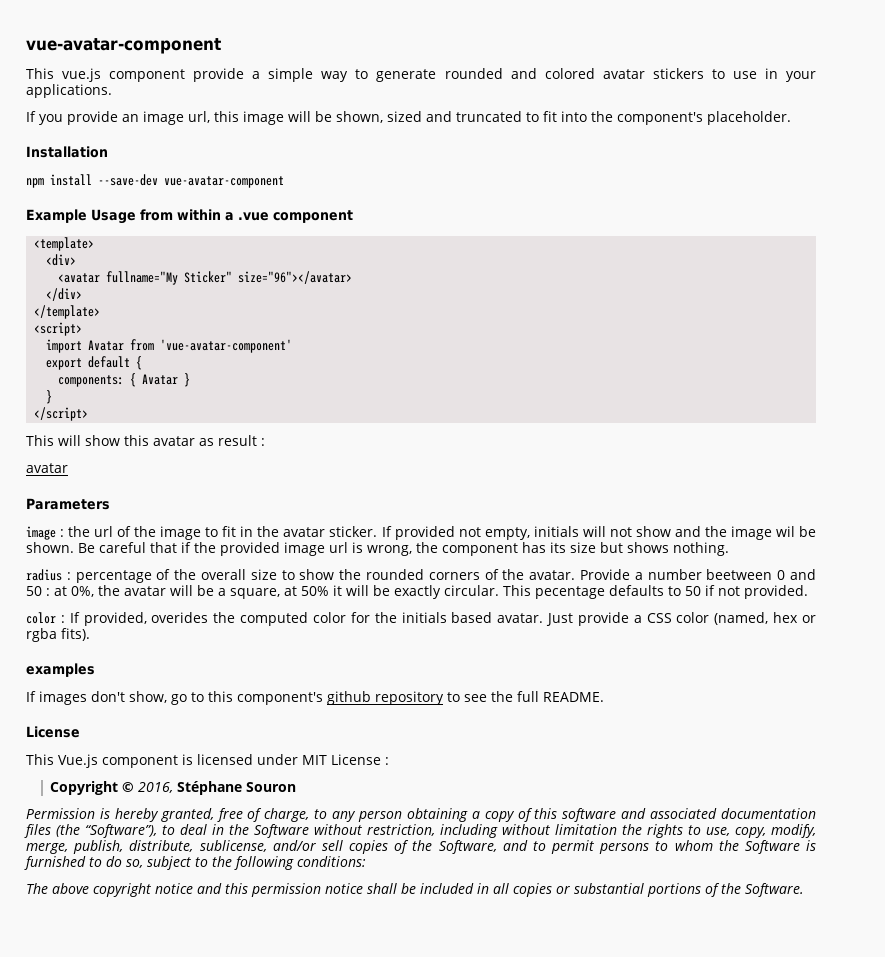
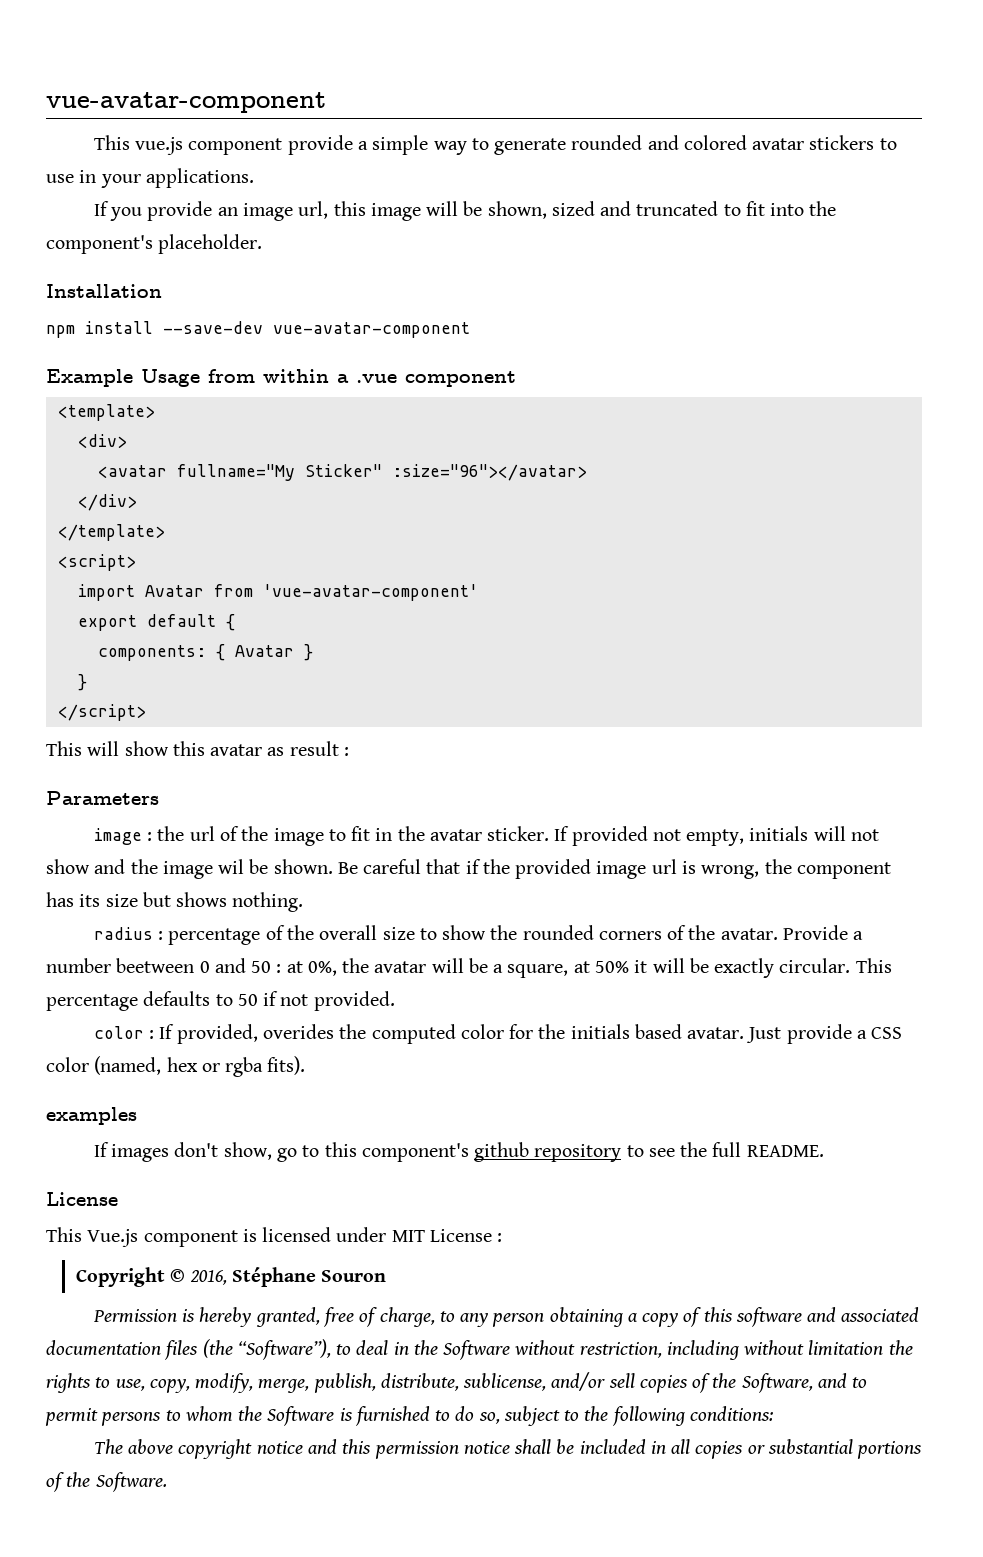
[238,271,353,284] size="96"></avatar> -> [391,464,587,481] :size="96"></avatar>
[26,463,68,473] // avatar -> (349, 751) none
[535,586,605,599] pecentage -> [46,994,138,1011] percentage

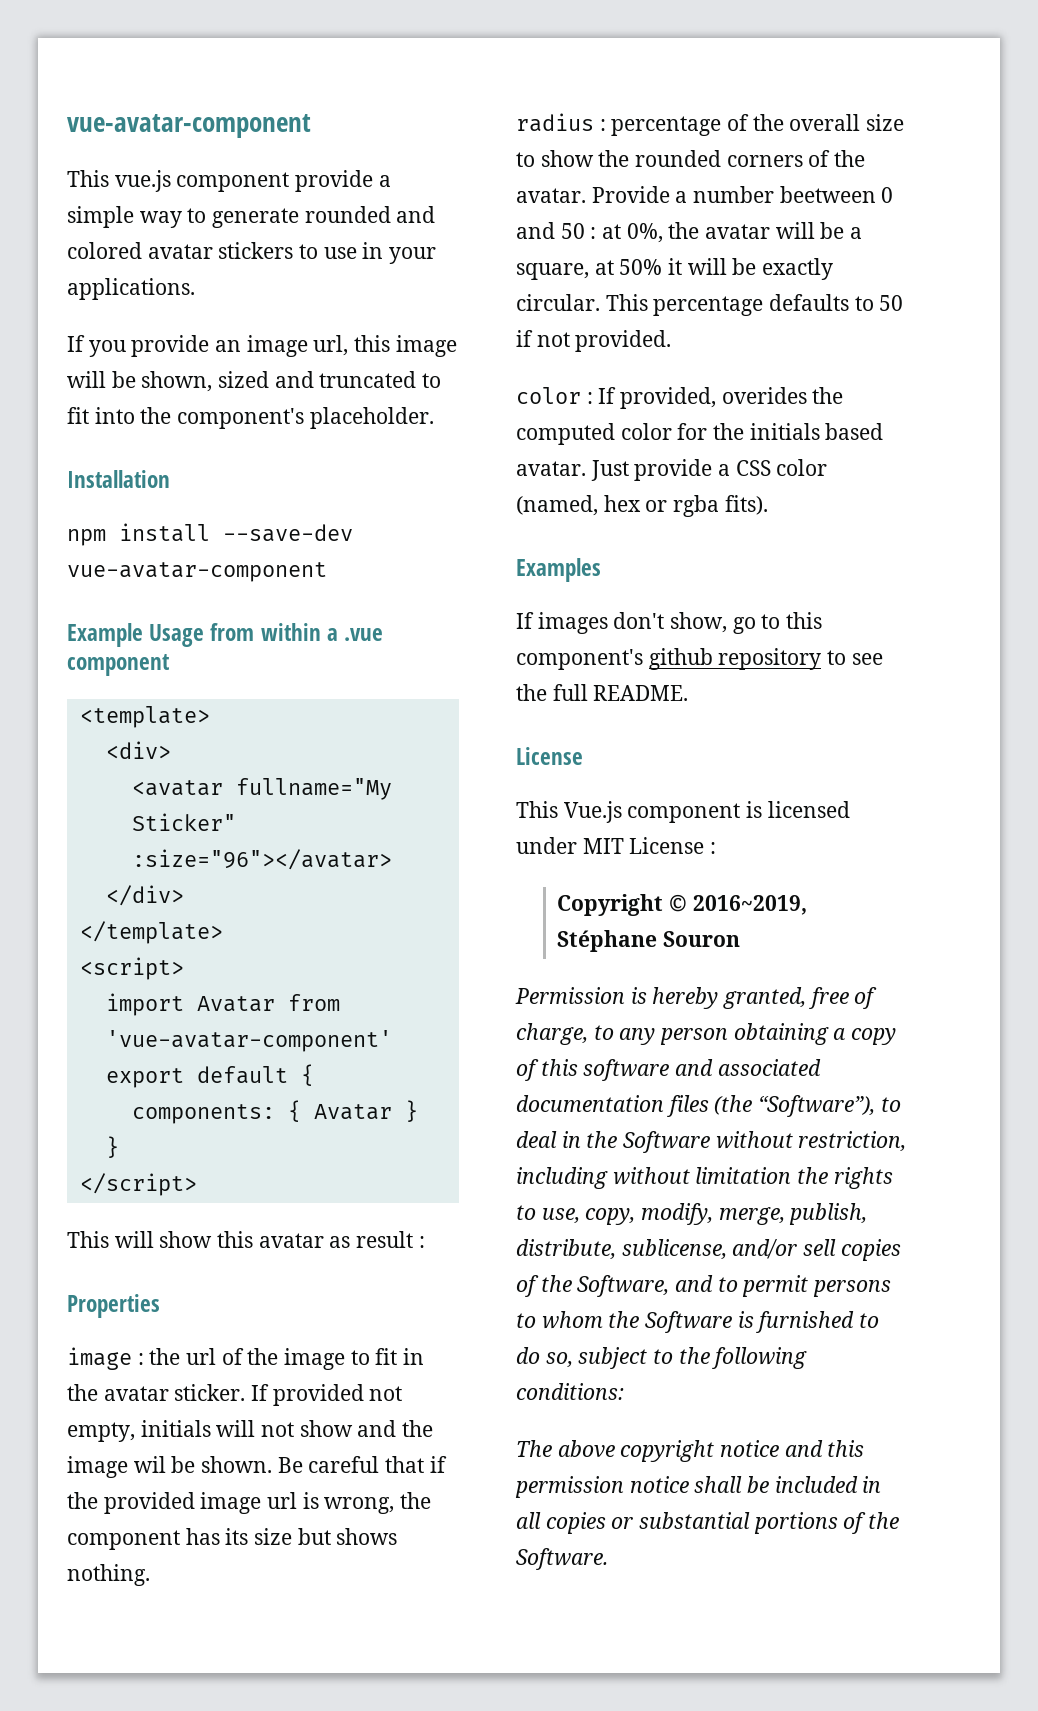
[46,791,159,805] Parameters -> [67,1294,160,1318] Properties
[46,1107,137,1125] examples -> [516,558,601,582] Examples
[189,1270,227,1285] 2016, -> [692,895,807,915] 2016~2019,

